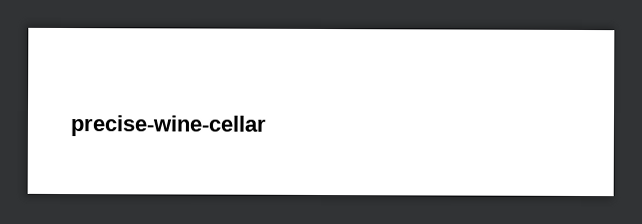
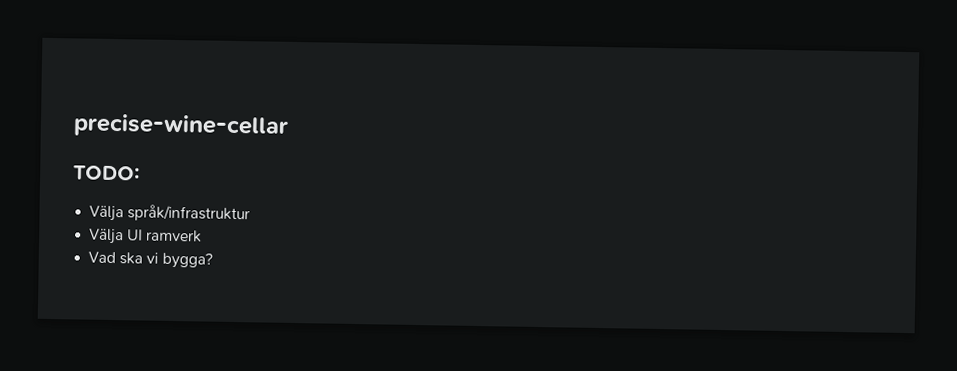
(266, 126) none -> [73,165,140,181] [89,204,251,223] [88,228,203,245] [88,251,213,269] // TODO: // Välja språk/infrastruktur // Välja UI ramverk // Vad ska vi bygga?

